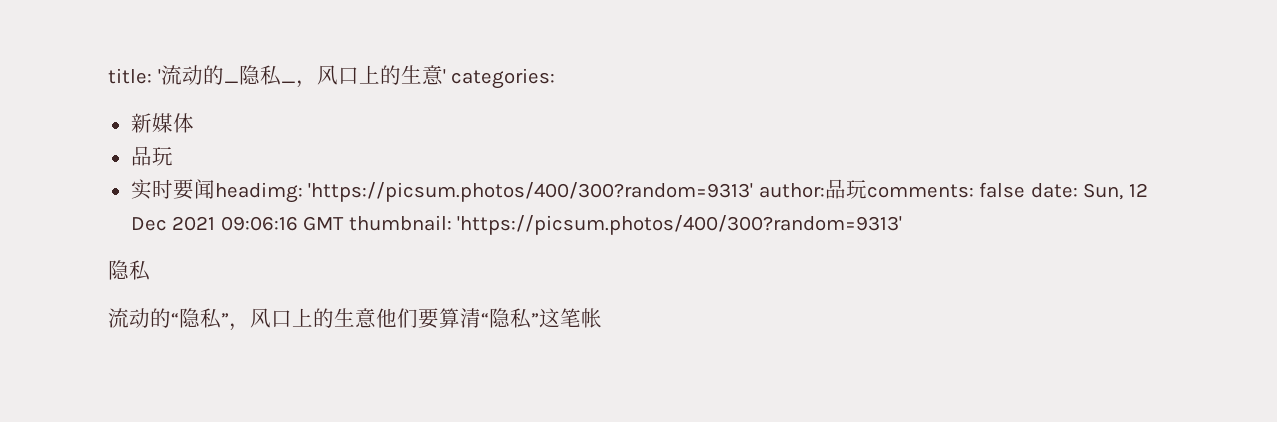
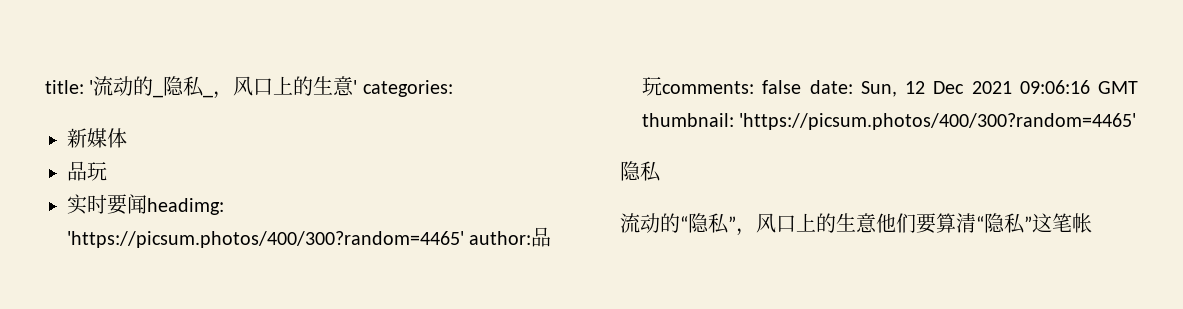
[308,182,754,202] 'https://picsum.photos/400/300?random=9313' -> [67,231,464,248] 'https://picsum.photos/400/300?random=4465'
[457,215,903,235] 'https://picsum.photos/400/300?random=9313' -> [739,113,1137,130] 'https://picsum.photos/400/300?random=4465'

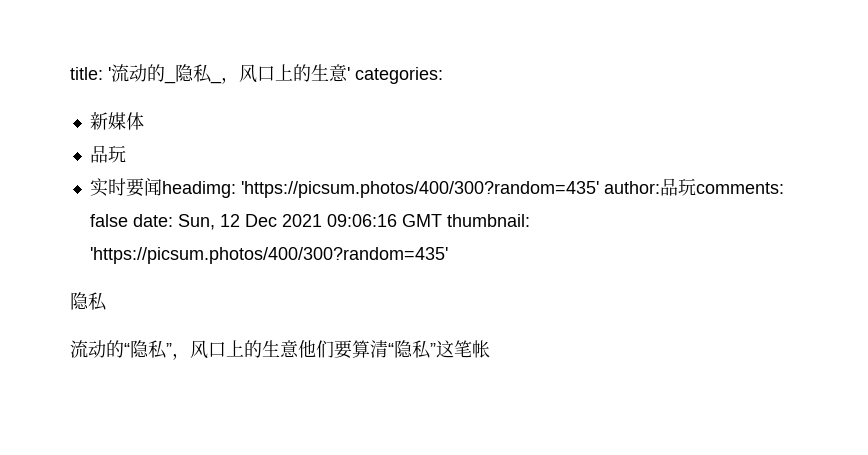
[67,231,464,248] 'https://picsum.photos/400/300?random=4465' -> [240,181,599,198] 'https://picsum.photos/400/300?random=435'
[739,113,1137,130] 'https://picsum.photos/400/300?random=4465' -> [89,247,448,264] 'https://picsum.photos/400/300?random=435'

